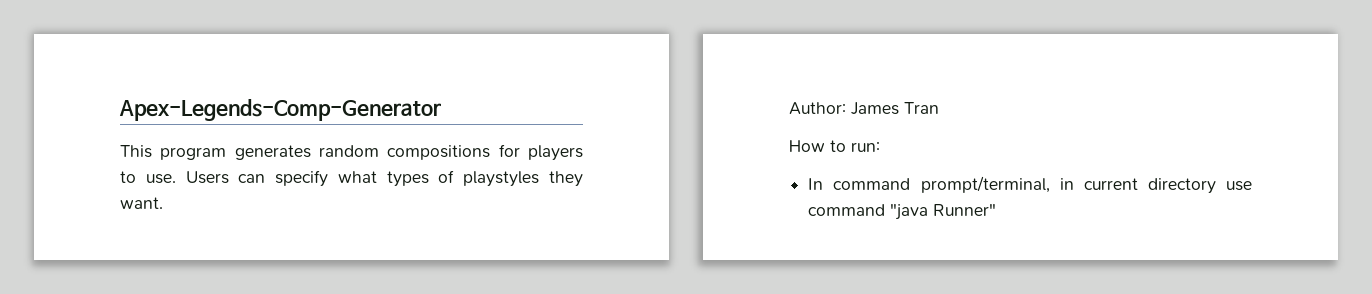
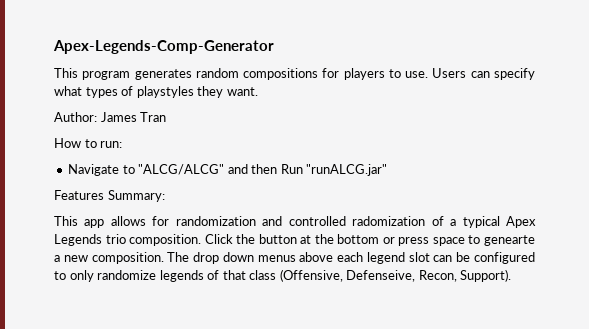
[808,176,1252,194] [808,203,997,220] In command prompt/terminal, in current directory use command "java Runner" -> [68,164,388,176] [54,190,165,202] [54,216,536,228] [54,234,536,246] [54,252,535,264] [54,269,512,282] Navigate to "ALCG/ALCG" and then Run "runALCG.jar" // Features Summary: // This app allows for randomization and controlled radomization of a typical Apex Legends trio composition. Click the button at the bottom or press space to genearte a new composition. The drop down menus above each legend slot can be configured to only randomize legends of that class (Offensive, Defenseive, Recon, Support).

